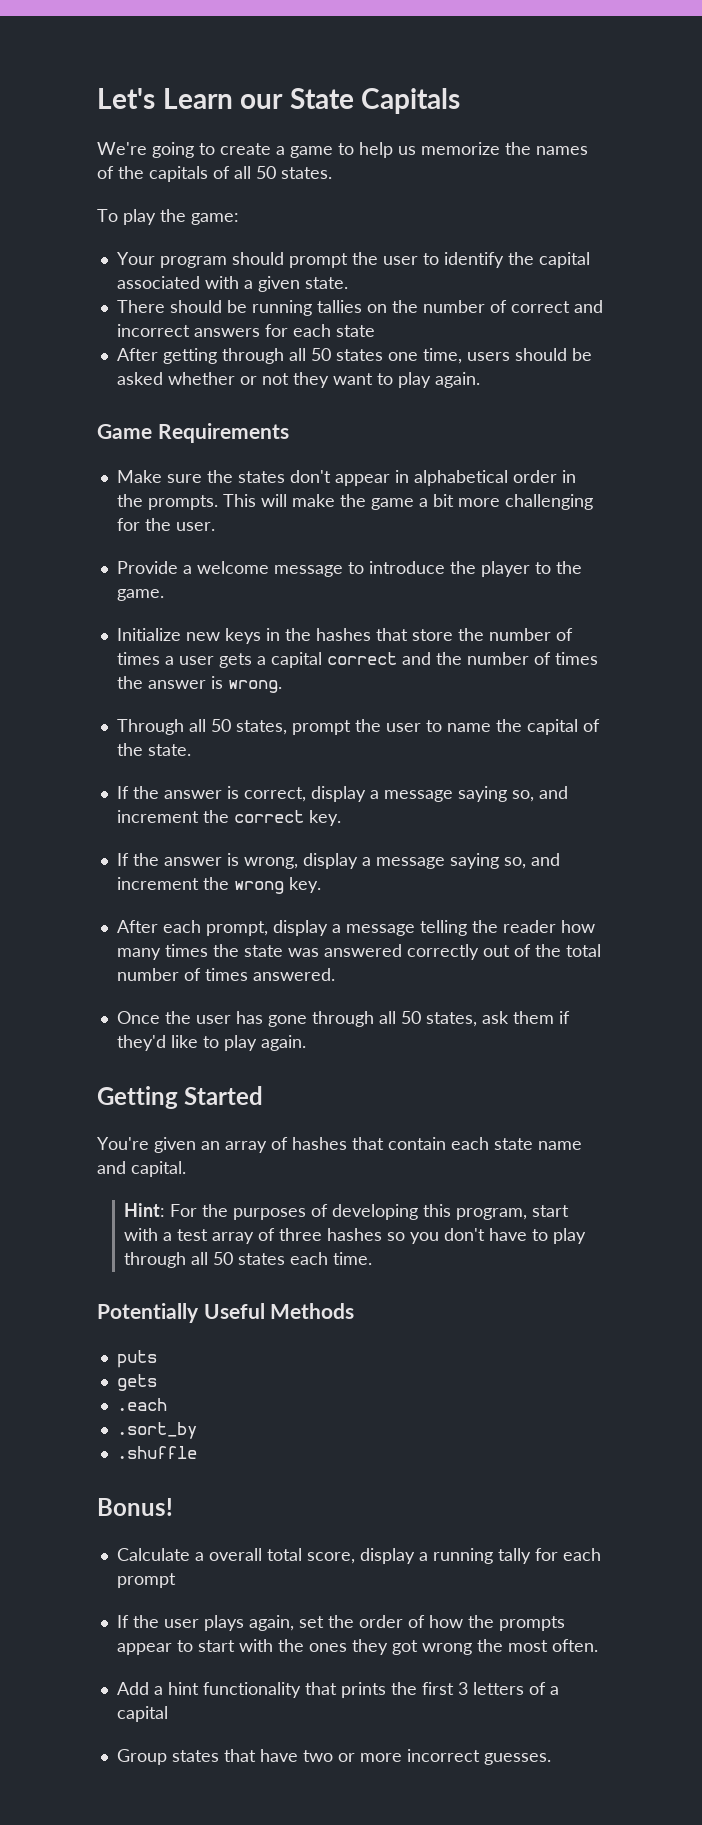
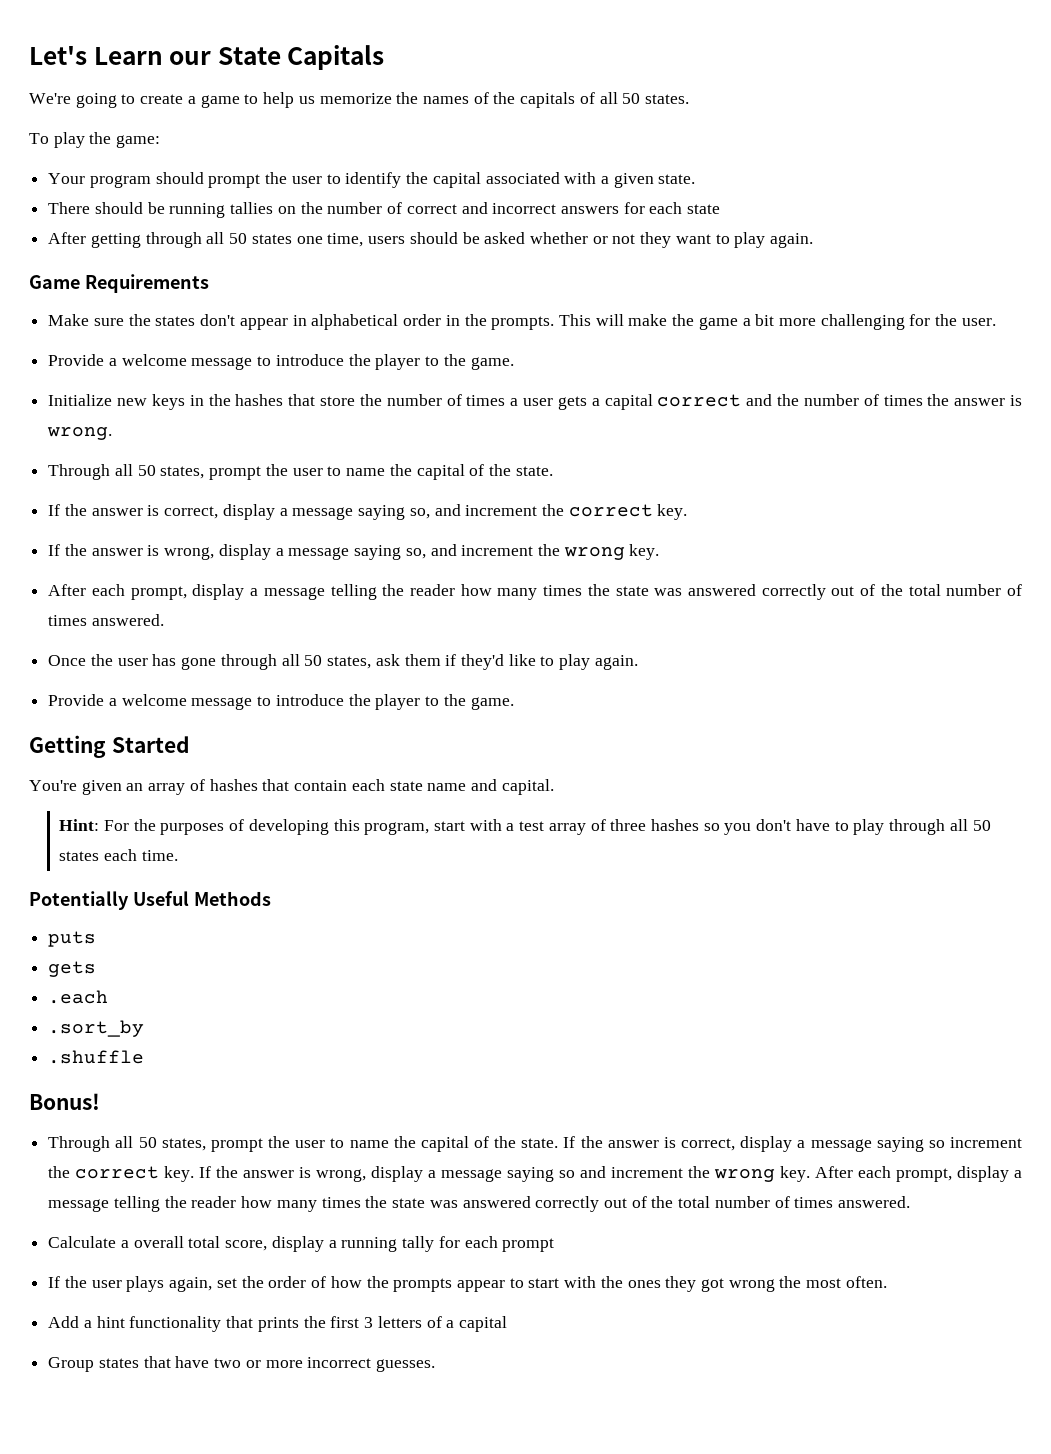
(306, 1043) none -> [48,694,514,710] // Provide a welcome message to introduce the player to the game.
(173, 1507) none -> [48,1136,1022,1152] [48,1166,1023,1182] [48,1196,911,1212] // Through all 50 states, prompt the user to name the capital of the state. If the answer is correct, display a message saying so increment the correct key. If the answer is wrong, display a message saying so and increment the wrong key. After each prompt, display a message telling the reader how many times the state was answered correctly out of the total number of times answered.

